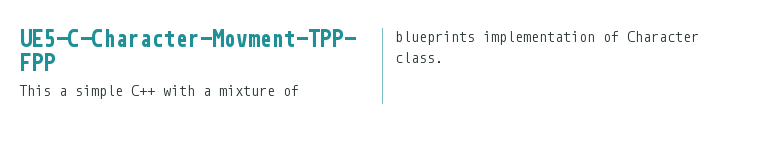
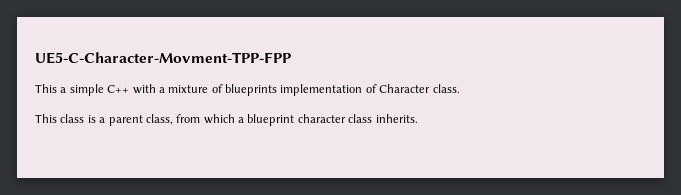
(443, 57) none -> [35,114,418,126] // This class is a parent class, from which a blueprint character class inherits.

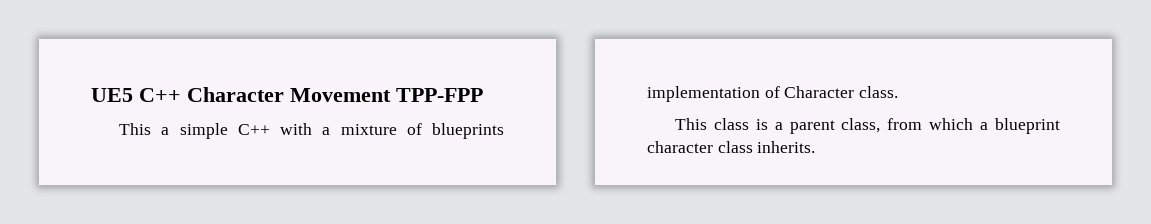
[35,52,291,64] UE5-C-Character-Movment-TPP-FPP -> [91,87,483,102] UE5 C++ Character Movement TPP-FPP

